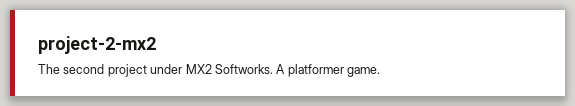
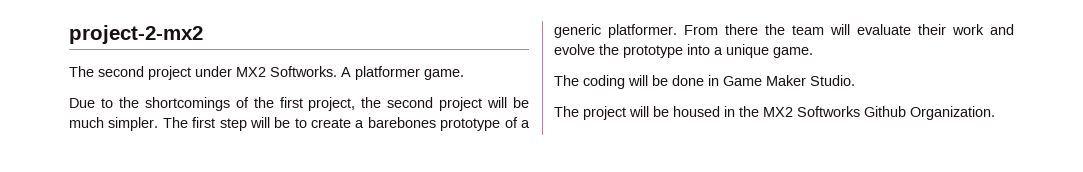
(380, 72) none -> [69,97,529,111] [69,117,530,131] [554,24,1014,38] [554,44,813,58] [554,75,855,89] [554,106,995,120] // Due to the shortcomings of the first project, the second project will be much simpler. The first step will be to create a barebones prototype of a generic platformer. From there the team will evaluate their work and evolve the prototype into a unique game. // The coding will be done in Game Maker Studio. // The project will be housed in the MX2 Softworks Github Organization.

